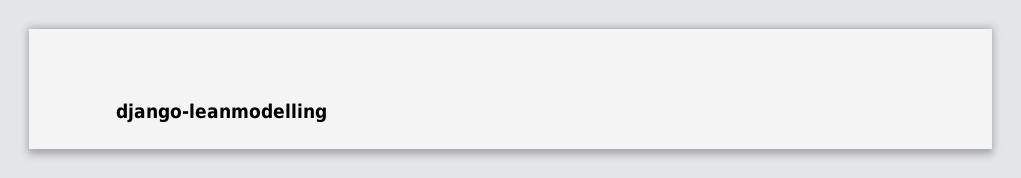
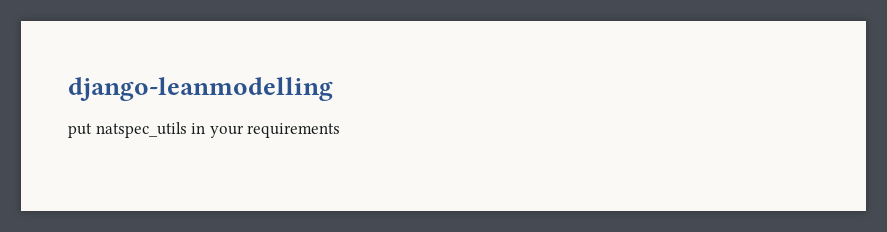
(327, 113) none -> [68,122,341,138] // put natspec_utils in your requirements

